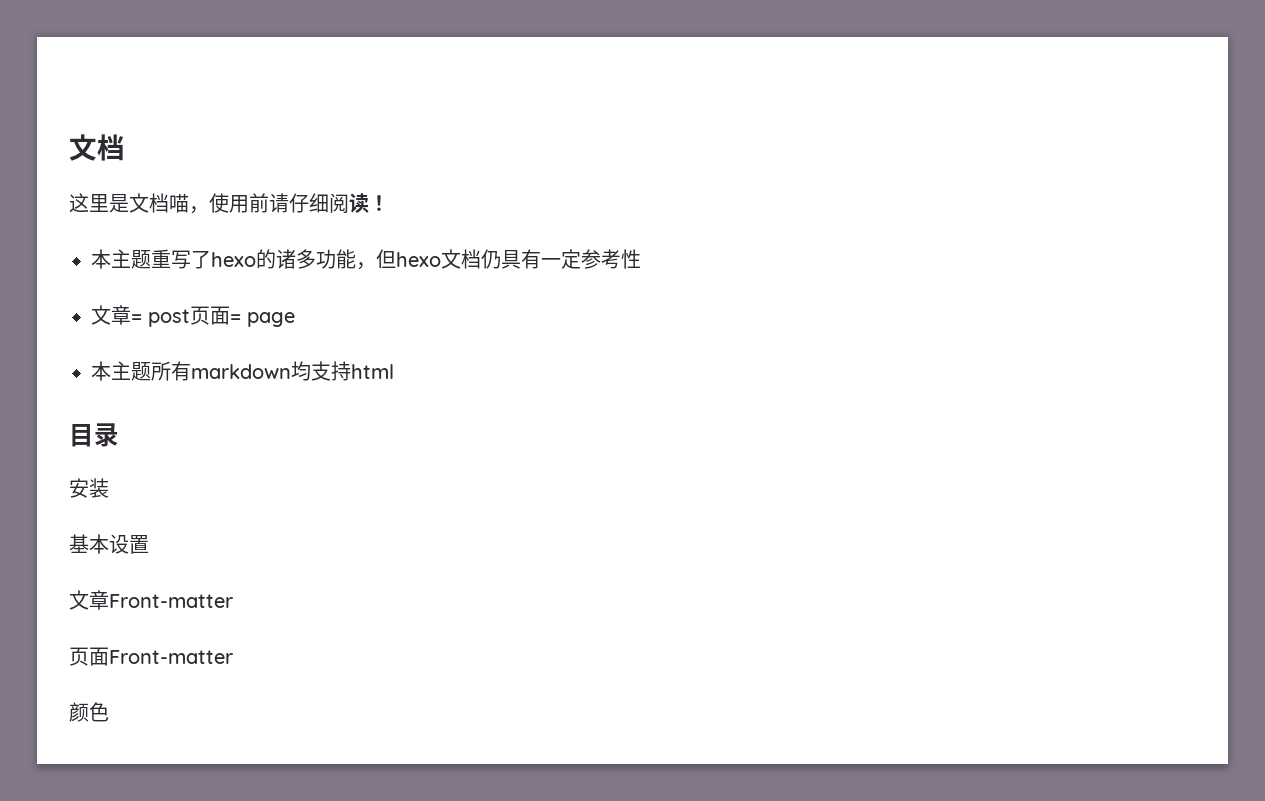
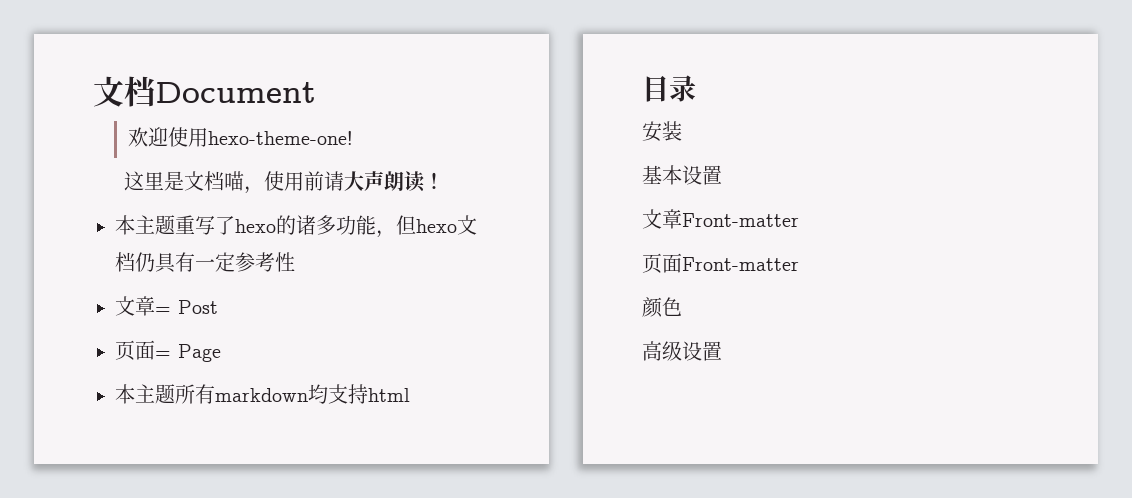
[69,134,125,161] 文档 -> [93,76,316,107] [128,127,354,147] 文档Document // 欢迎使用hexo-theme-one!
[289,193,349,213] 仔细阅 -> [343,171,404,191] 大声朗
[148,309,190,327] post -> [178,300,218,314] Post //
[247,312,295,327] page -> [178,344,221,362] Page
(109, 712) none -> [642,341,722,361] // 高级设置

